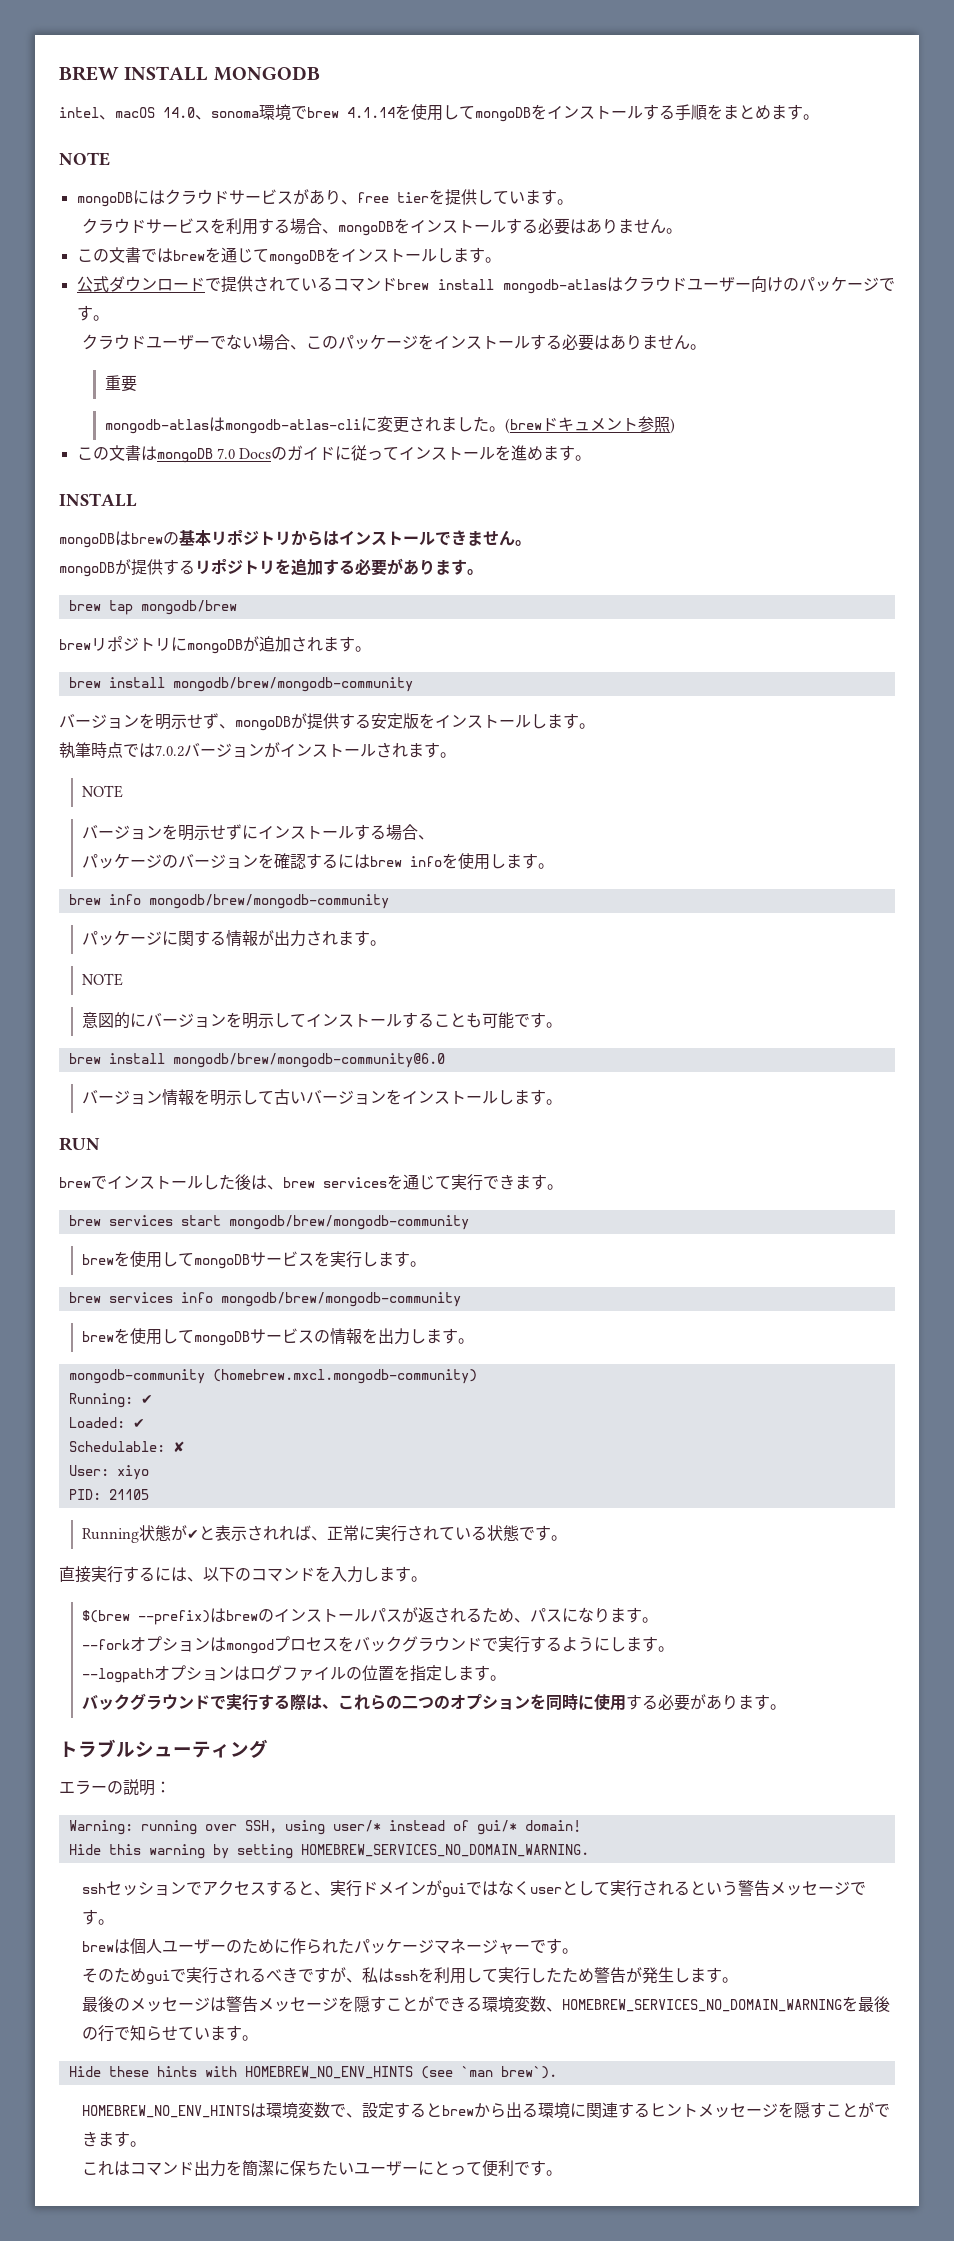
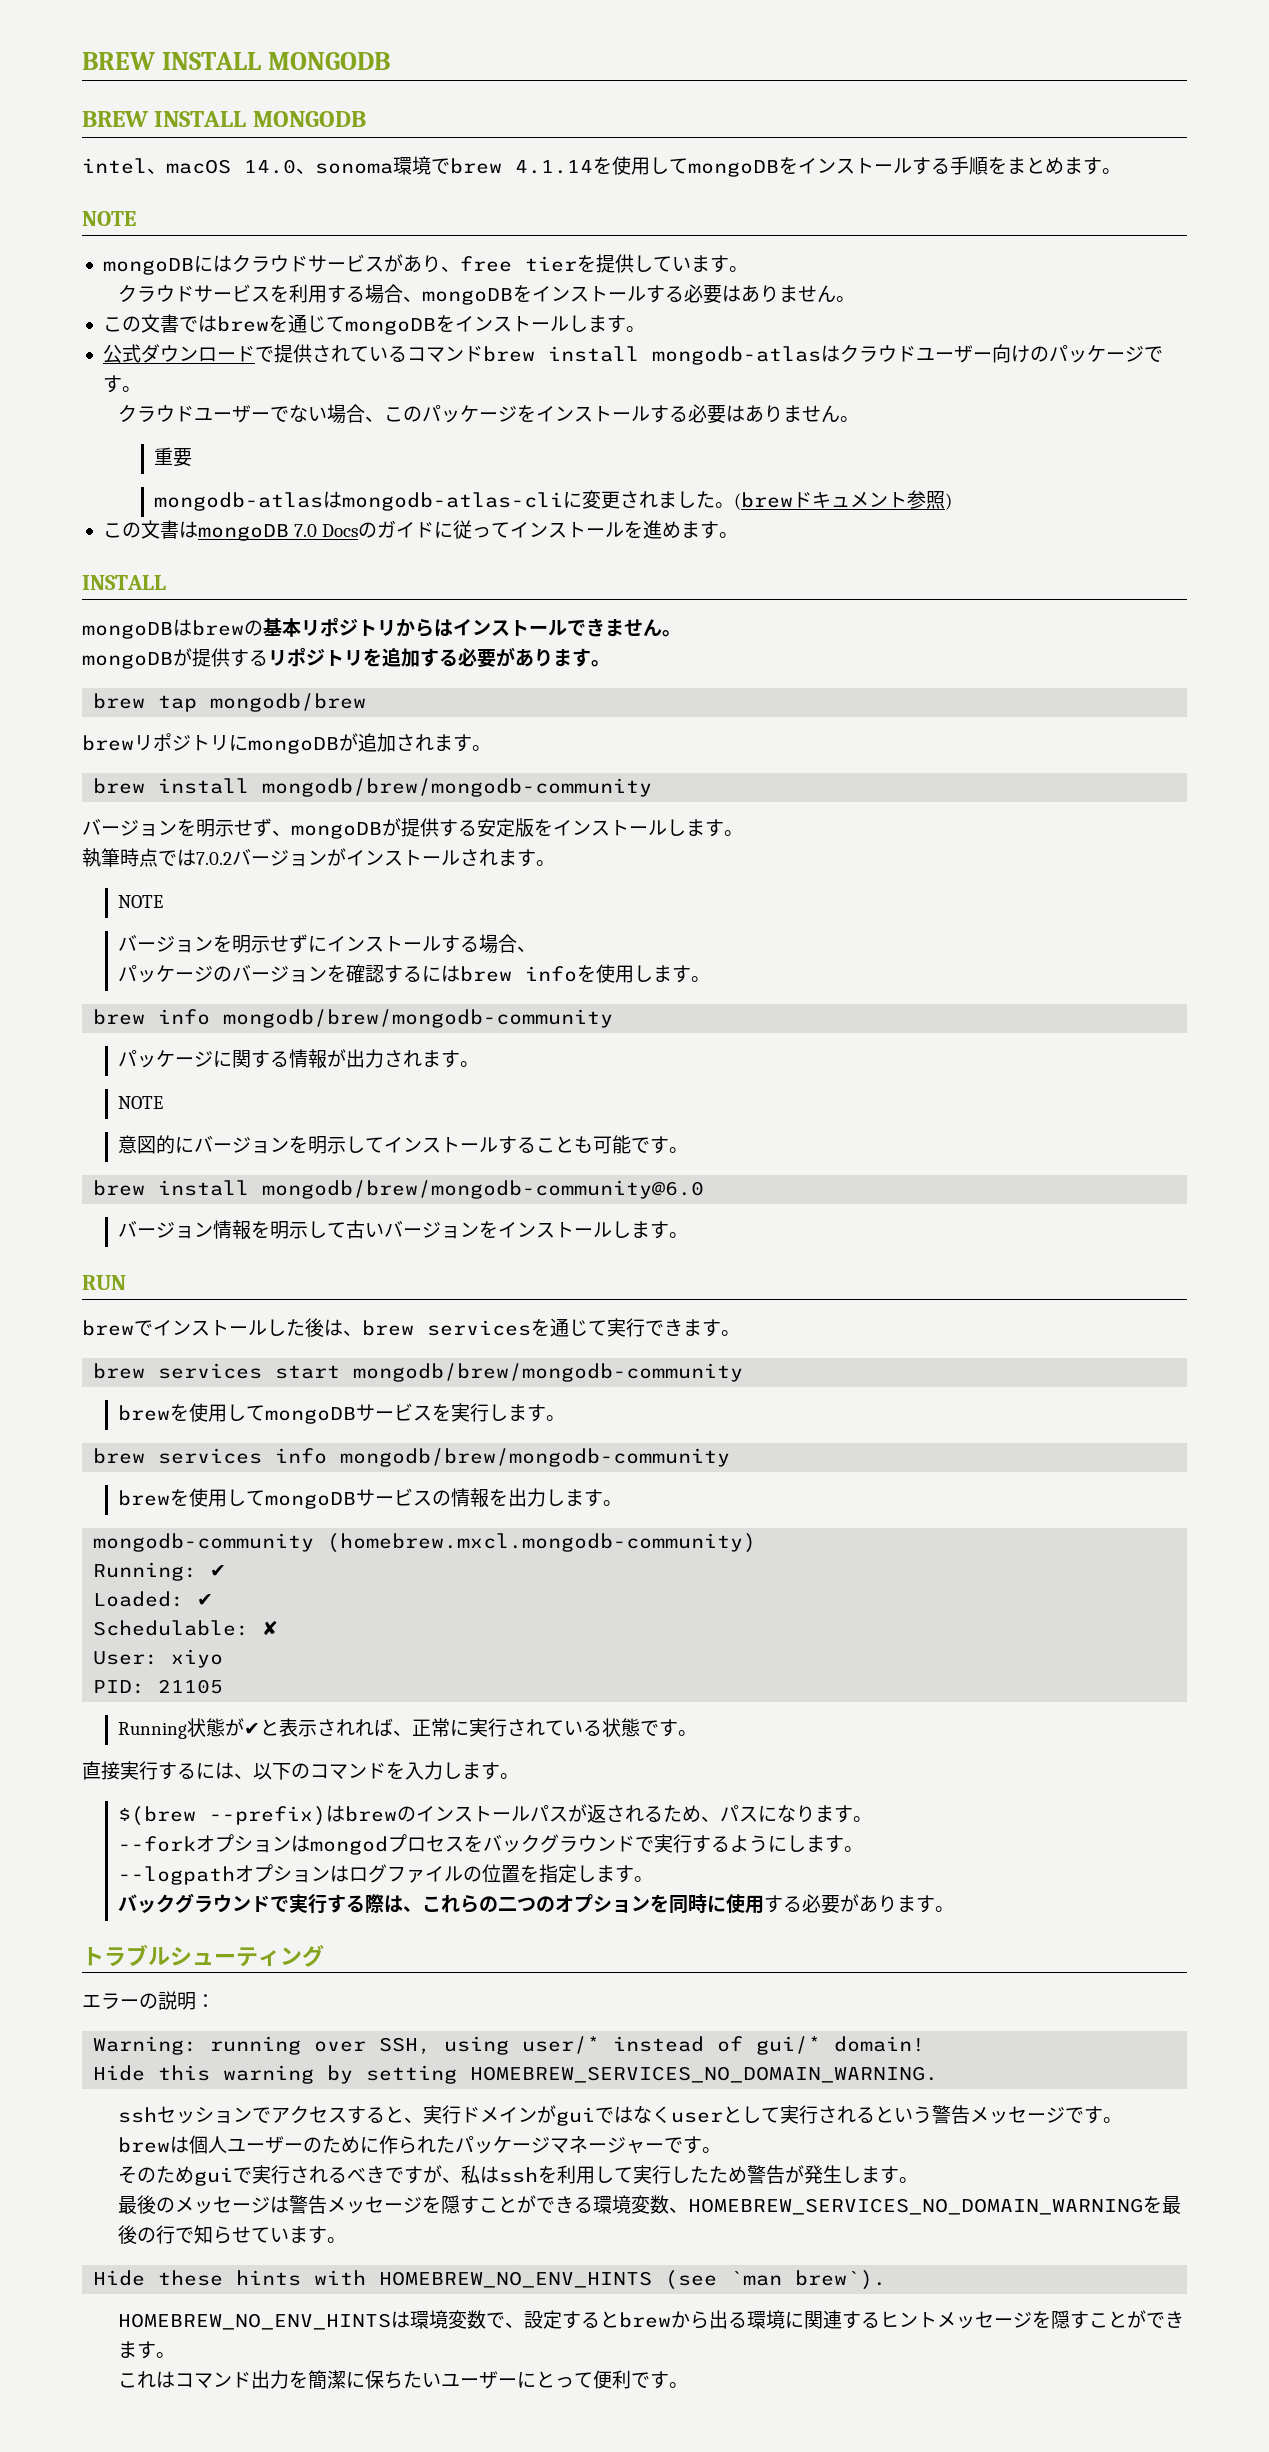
[59,66,320,81] BREW INSTALL MONGODB -> [82,52,391,70] [82,111,366,127] BREW INSTALL MONGODB // BREW INSTALL MONGODB

